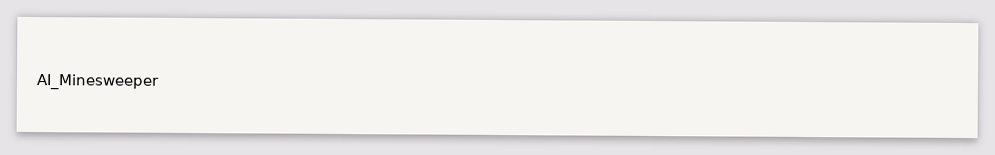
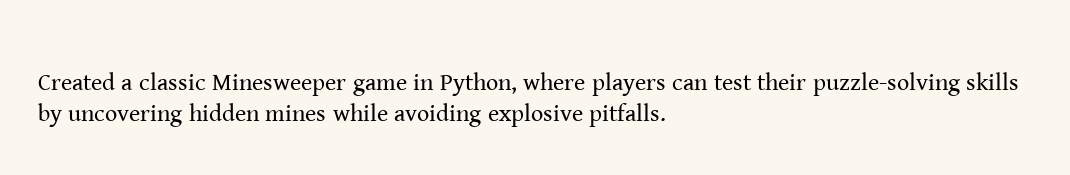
[36,74,160,90] AI_Minesweeper -> [38,72,1020,96] [38,103,667,127] Created a classic Minesweeper game in Python, where players can test their puzzle-solving skills by uncovering hidden mines while avoiding explosive pitfalls.

